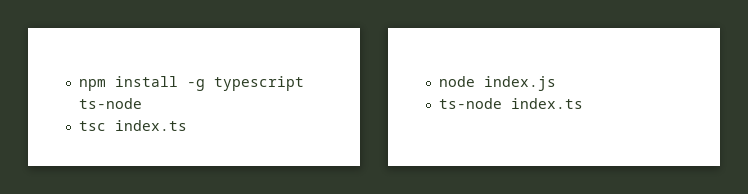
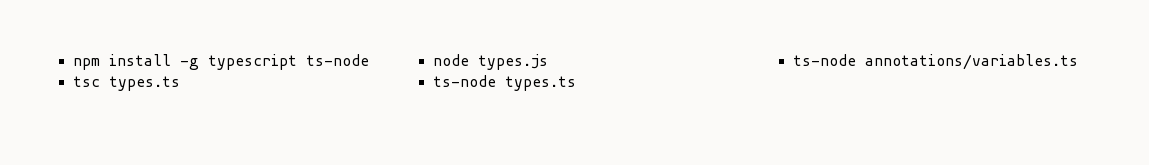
[114,120,187,131] index.ts -> [109,76,181,91] types.ts
[483,76,556,91] [438,98,583,109] index.js // ts-node index.ts -> [478,54,549,70] [433,75,577,91] [793,54,1079,70] types.js // ts-node types.ts // ts-node annotations/variables.ts

